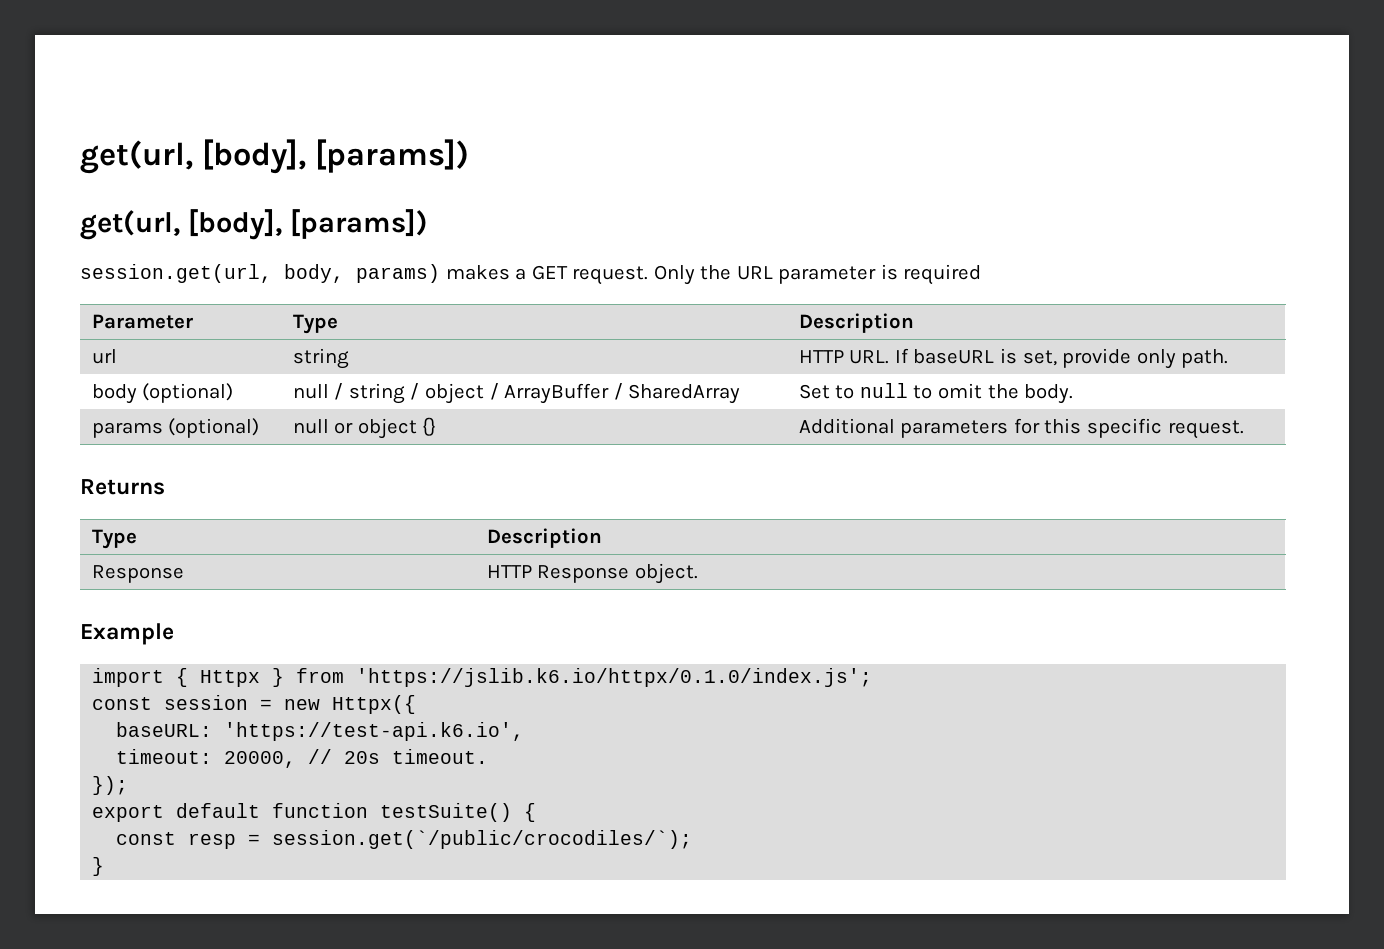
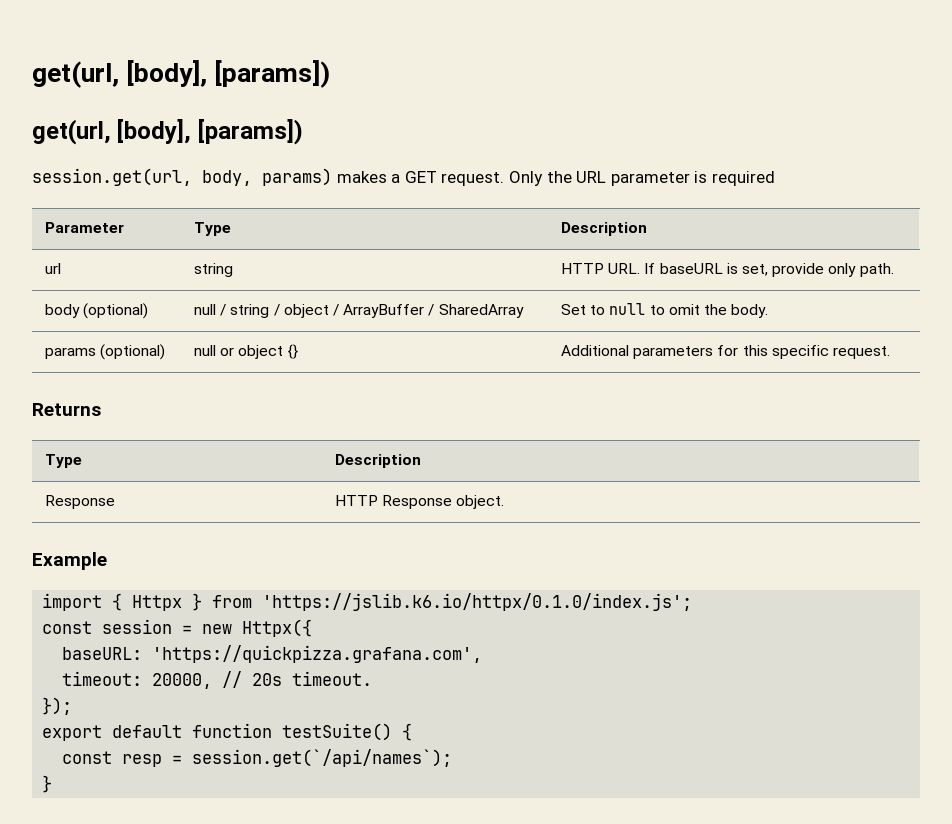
[224,722,525,741] 'https://test-api.k6.io', -> [152,645,483,663] 'https://quickpizza.grafana.com',
[272,830,693,849] session.get(`/public/crocodiles/`); -> [192,749,453,767] session.get(`/api/names`);

